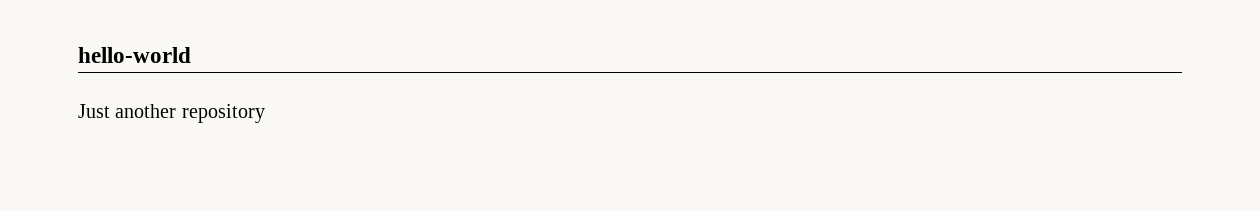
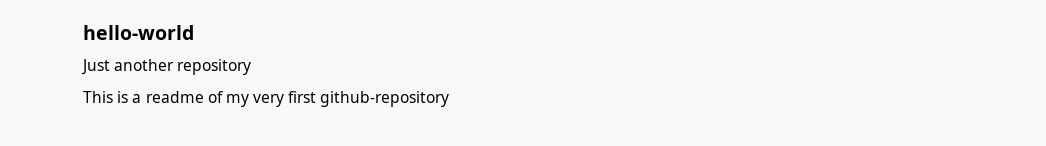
(265, 113) none -> [83,91,450,107] // This is a readme of my very first github-repository

